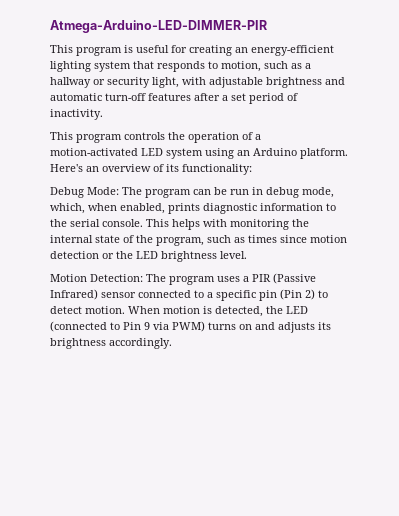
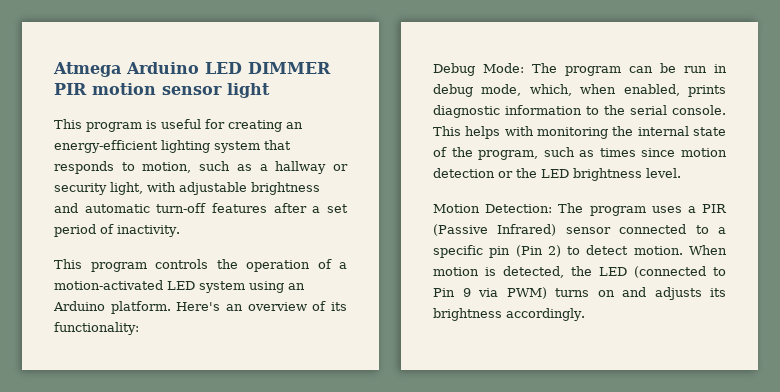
[50,20,267,33] Atmega-Arduino-LED-DIMMER-PIR -> [53,62,331,77] [54,83,270,98] Atmega Arduino LED DIMMER PIR motion sensor light

